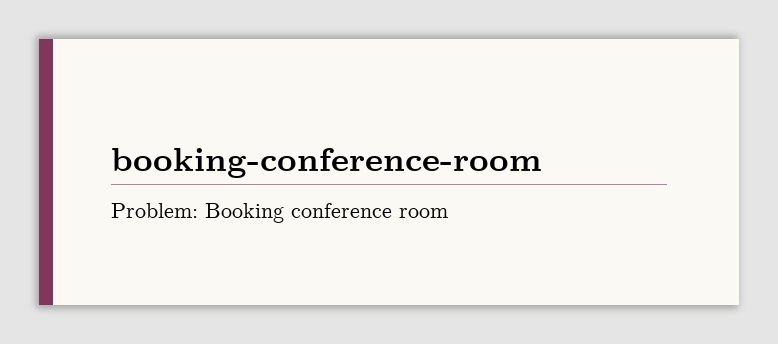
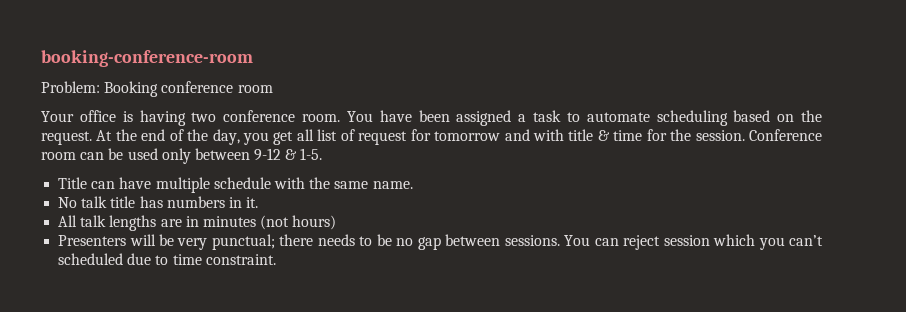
(448, 213) none -> [41,110,823,126] [41,129,822,145] [41,148,323,164] [58,177,413,193] [58,196,259,208] [58,215,337,231] [58,234,823,250] [58,253,276,265] // Your office is having two conference room. You have been assigned a task to automate scheduling based on the request. At the end of the day, you get all list of request for tomorrow and with title & time for the session. Conference room can be used only between 9-12 & 1-5. // Title can have multiple schedule with the same name. // No talk title has numbers in it. // All talk lengths are in minutes (not hours) // Presenters will be very punctual; there needs to be no gap between sessions. You can reject session which you can’t scheduled due to time constraint.

